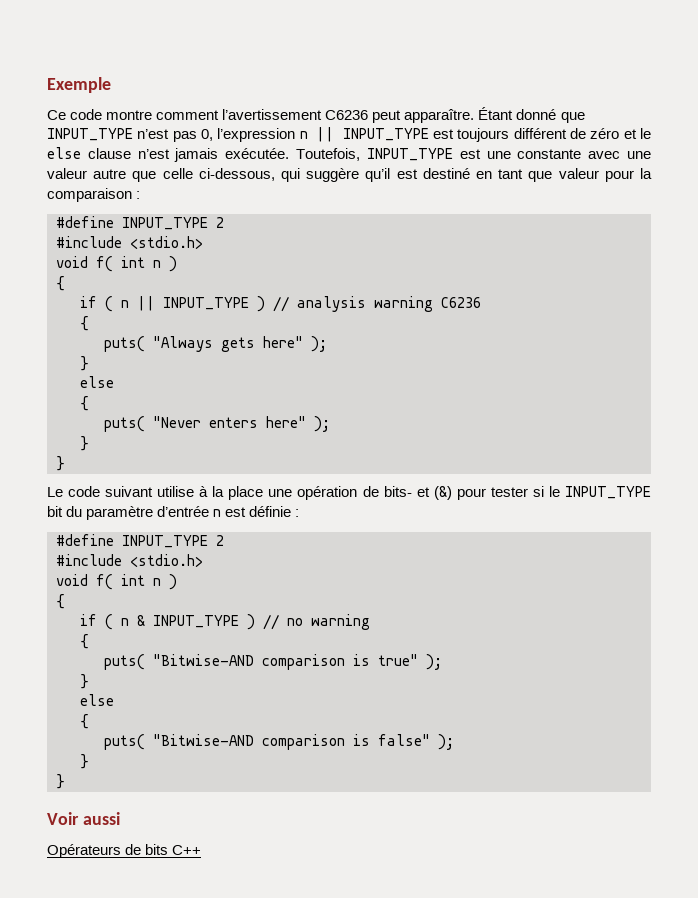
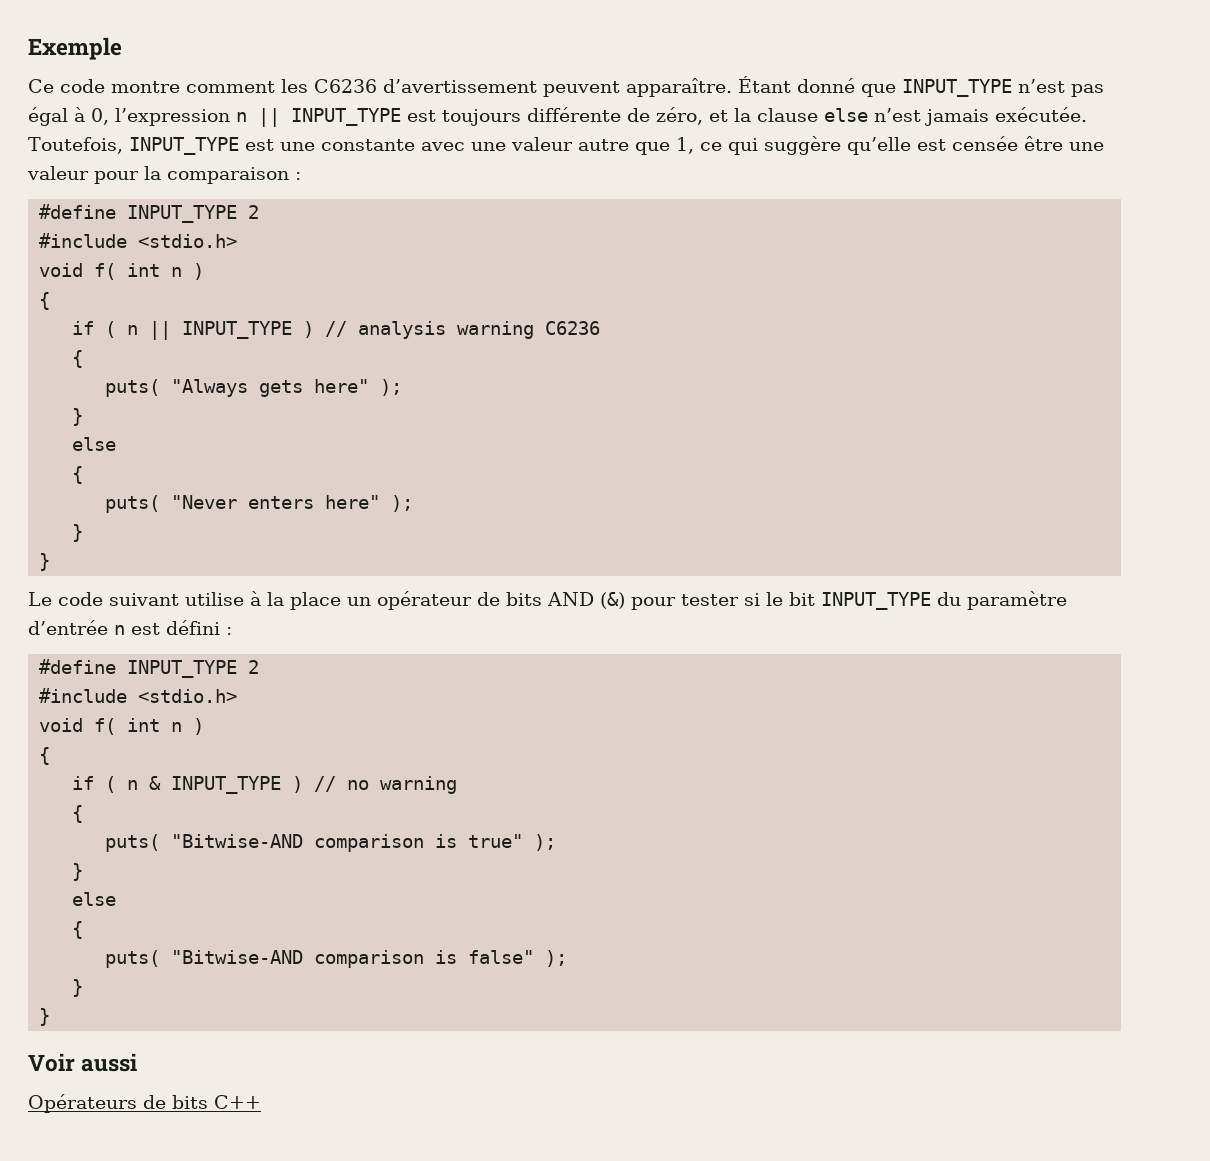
[222,109,402,123] l’avertissement C6236 peut -> [281,79,620,97] les C6236 d’avertissement peuvent
(197, 136) none -> [28,107,85,126] égal à
[513,128,651,139] [47,147,131,159] différent de zéro et le else clause -> [527,107,868,125] différente de zéro, et la clause else
[162,168,553,182] celle ci-dessous, qui suggère qu’il est destiné en tant que -> [675,136,1104,155] 1, ce qui suggère qu’elle est censée être une
[268,486,430,500] une opération de bits- et -> [347,591,594,610] un opérateur de bits AND
[565,486,651,499] [47,506,63,517] INPUT_TYPE bit -> [789,592,931,610] bit INPUT_TYPE
[249,506,292,517] définie -> [166,620,220,635] défini

